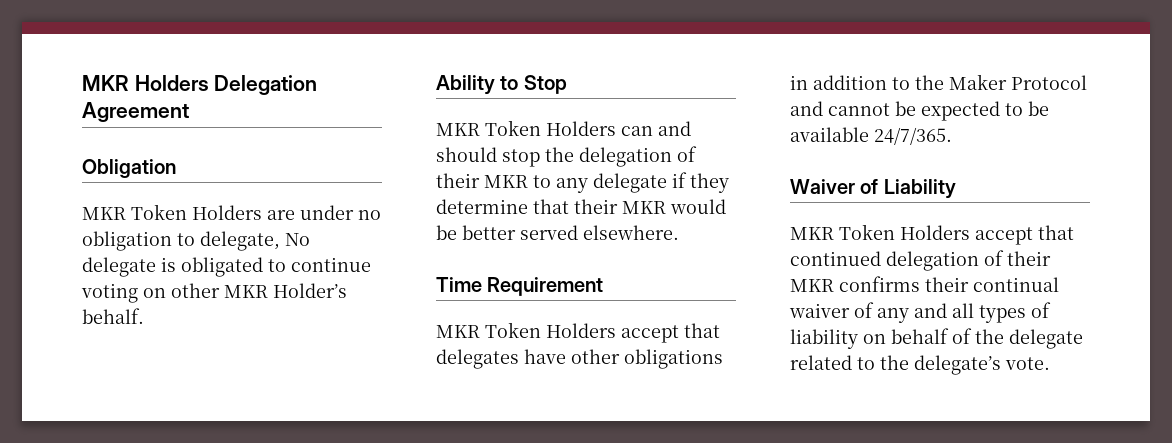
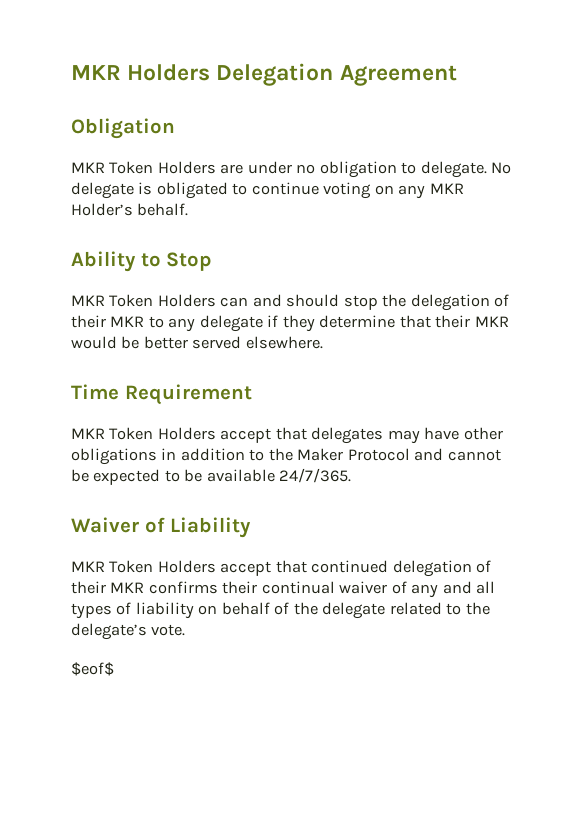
[200,231,280,251] delegate, -> [420,161,487,178] delegate.
[171,283,220,298] other -> [398,185,426,199] any
(519, 359) none -> [387,430,420,444] may
(1050, 363) none -> [71,662,114,676] // $eof$

